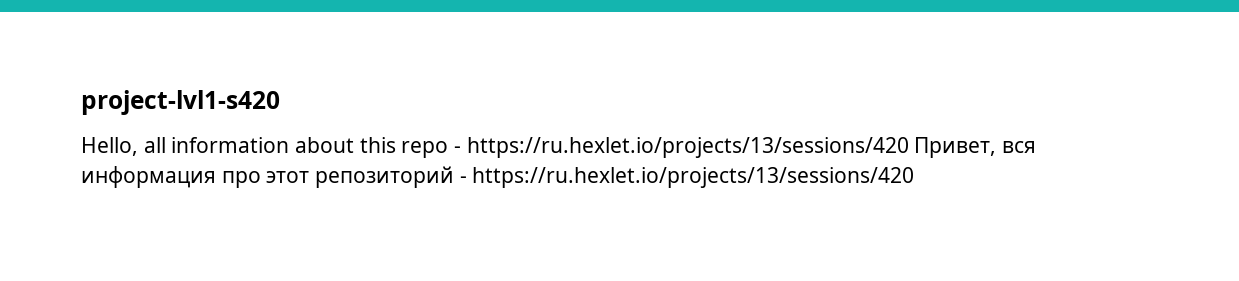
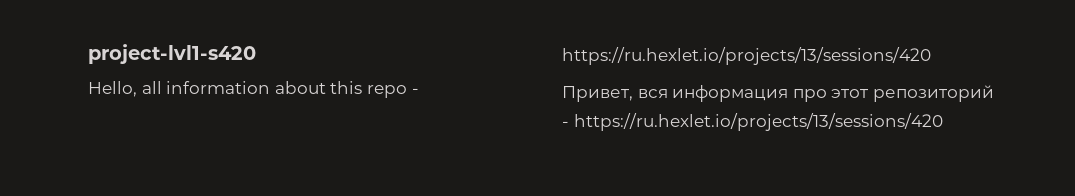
(909, 147) none -> (931, 56) //

